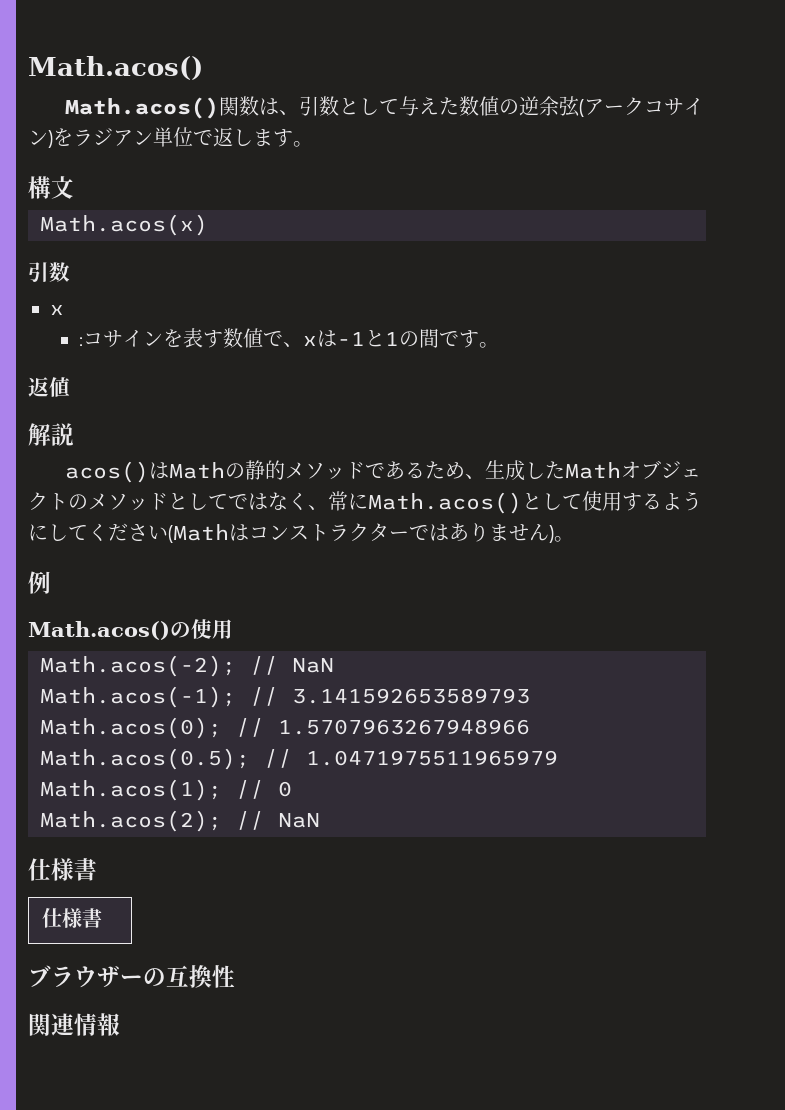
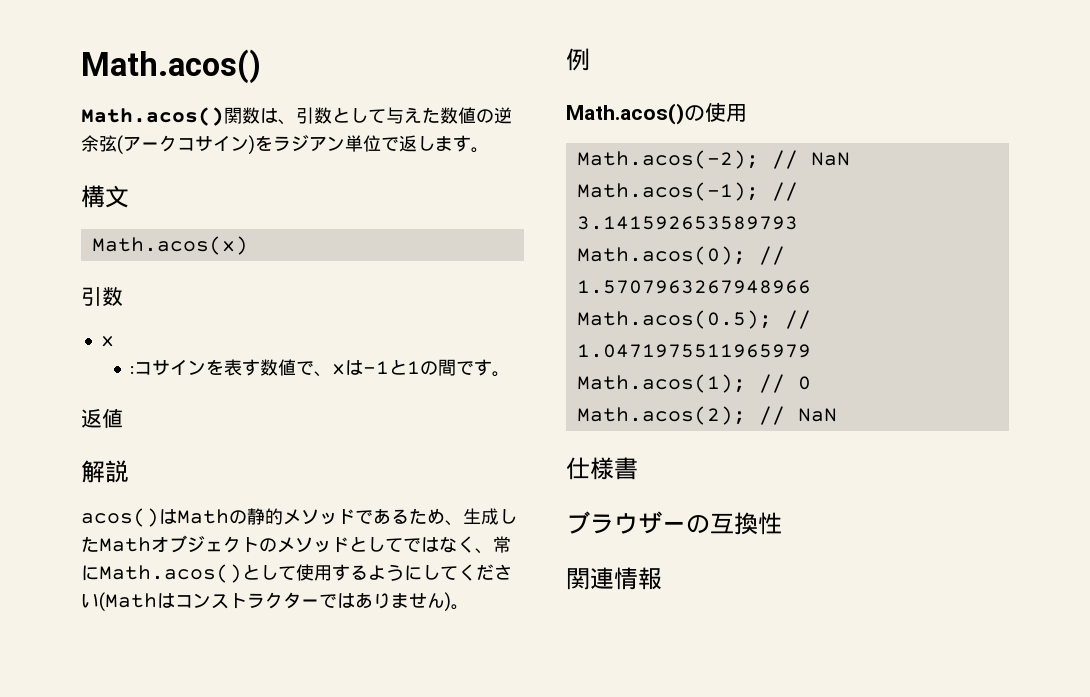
[42,907,103,928] // 仕様書 -> (638, 468) none

